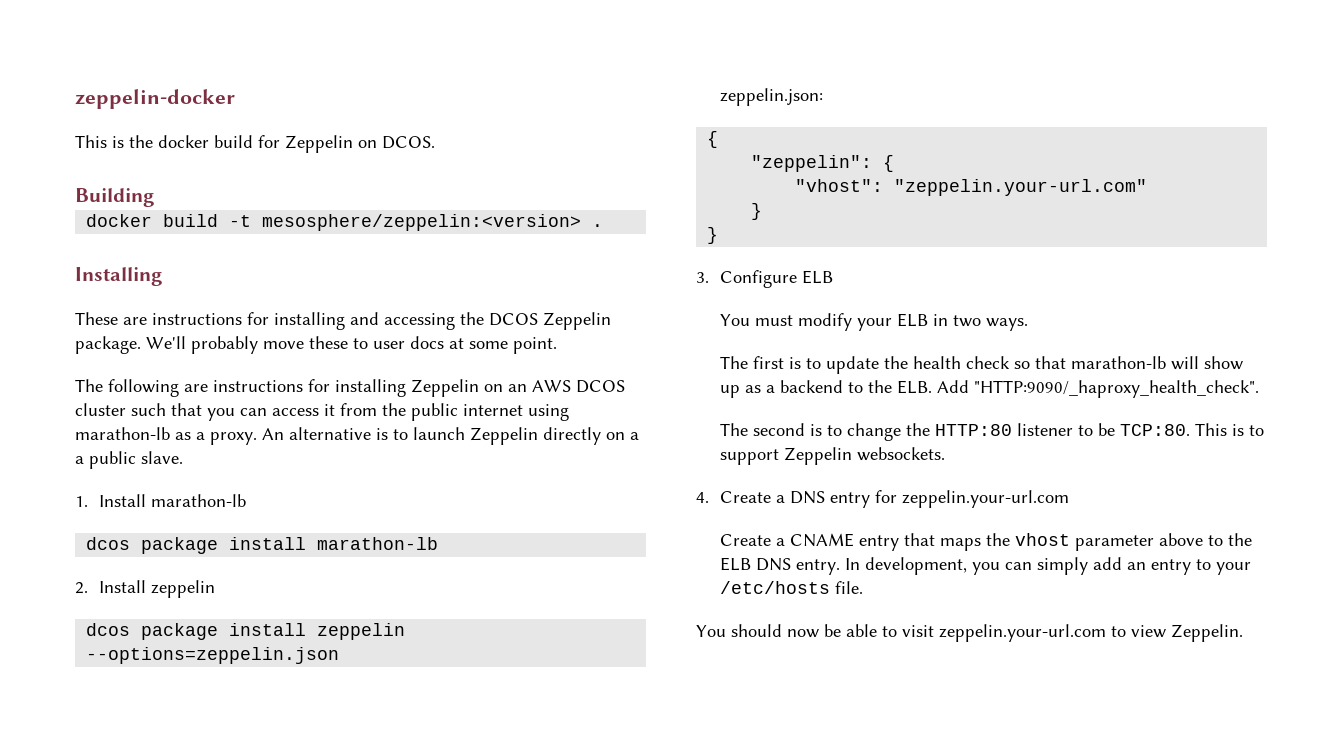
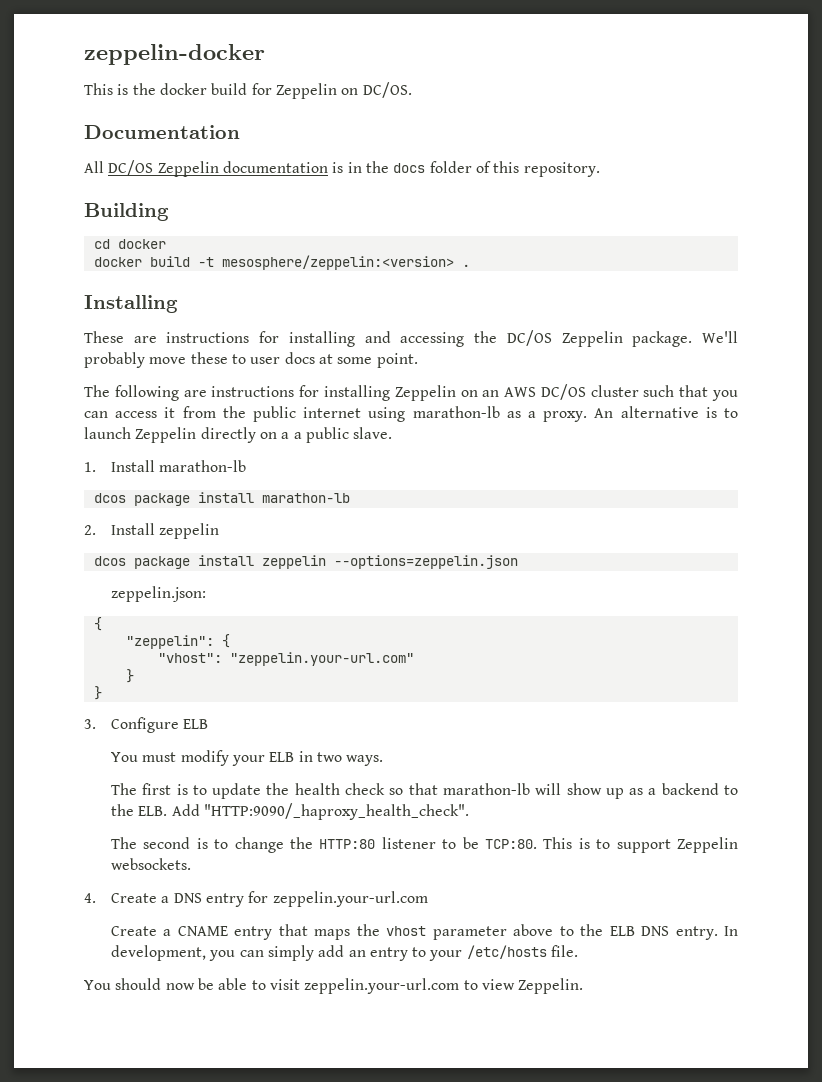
[382,136,435,149] DCOS. -> [362,82,412,98] [84,125,240,139] [84,160,600,177] DC/OS. // Documentation // All DC/OS Zeppelin documentation is in the docs folder of this repository.
(155, 197) none -> [93,239,166,249] // cd docker
[489,313,538,326] DCOS -> [506,330,552,346] DC/OS
[576,380,625,393] DCOS -> [540,384,586,400] DC/OS

